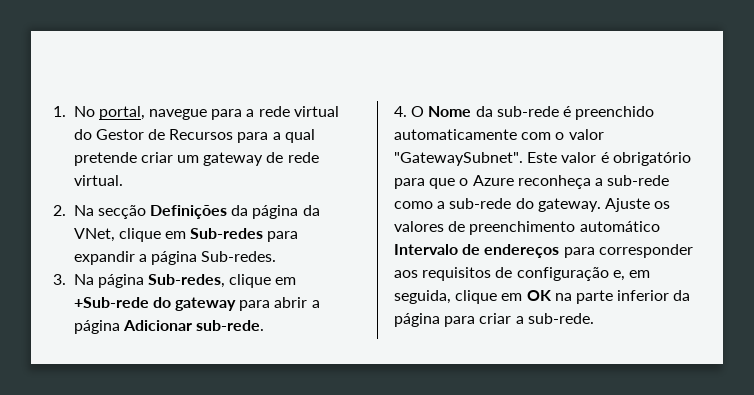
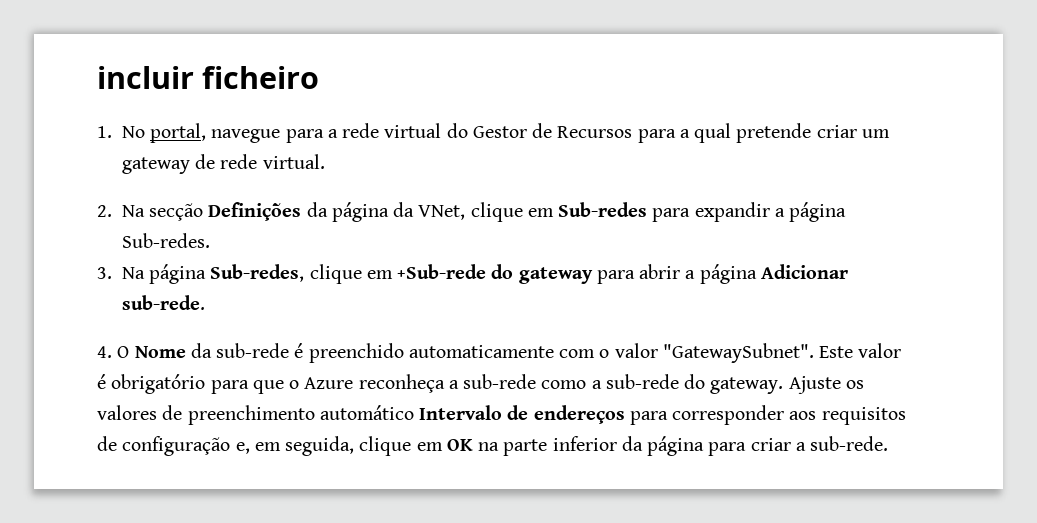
(53, 111) none -> [97,66,320,89] incluir ficheiro //

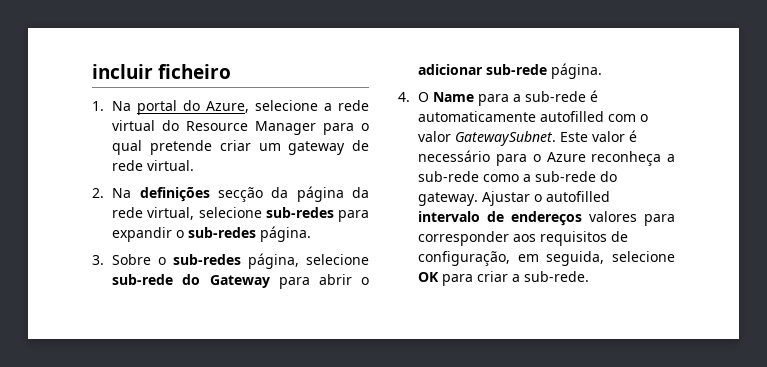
[121,123,690,143] No portal, navegue para a rede virtual do Gestor de Recursos para a -> [112,100,369,115] [112,120,369,135] Na portal do Azure, selecione a rede virtual do Resource Manager para o
[149,202,302,221] secção Definições -> [139,187,263,202] definições secção
[418,202,847,222] [121,233,210,248] [97,264,848,284] [121,295,205,310] [97,343,554,363] VNet, clique em Sub-redes para expandir a página Sub-redes. // 3. Na página Sub-redes, clique em +Sub-rede do gateway para abrir a página Adicionar sub-rede. // 4. O Nome da sub-rede é preenchido automaticamente -> [112,207,369,222] [112,226,312,242] [92,253,369,269] [112,274,369,289] [418,63,603,79] [398,90,599,106] [418,111,605,122] rede virtual, selecione sub-redes para expandir o sub-redes página. // 3. Sobre o sub-redes página, selecione sub-rede do Gateway para abrir o adicionar sub-rede página. // 4. O Name para a sub-rede é automaticamente autofilled
[662,343,814,363] "GatewaySubnet". -> [455,131,557,146] GatewaySubnet.
[111,374,284,394] obrigatório para que -> [418,150,528,166] necessário para
[788,376,864,394] [97,405,503,425] Ajuste os valores de preenchimento automático Intervalo -> [482,191,611,206] [418,211,481,222] Ajustar o autofilled intervalo
(625, 414) none -> [589,211,638,222] valores
[122,436,705,456] configuração e, em seguida, clique em OK na parte inferior da página -> [418,251,675,266] [418,272,440,282] configuração, em seguida, selecione OK

